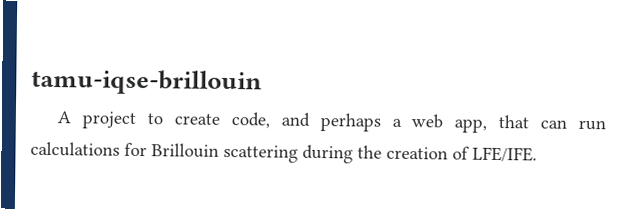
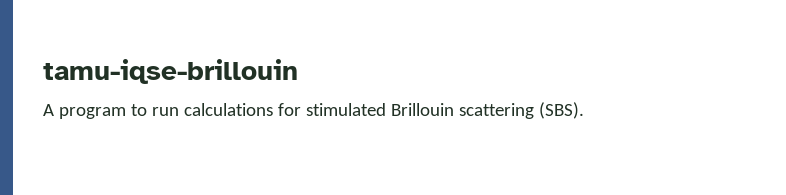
[82,111,568,133] project to create code, and perhaps a web app, that can -> [58,104,147,119] program to
(147, 149) none -> [305,103,386,116] stimulated
[302,144,537,164] during the creation of LFE/IFE. -> [538,102,584,119] (SBS).

